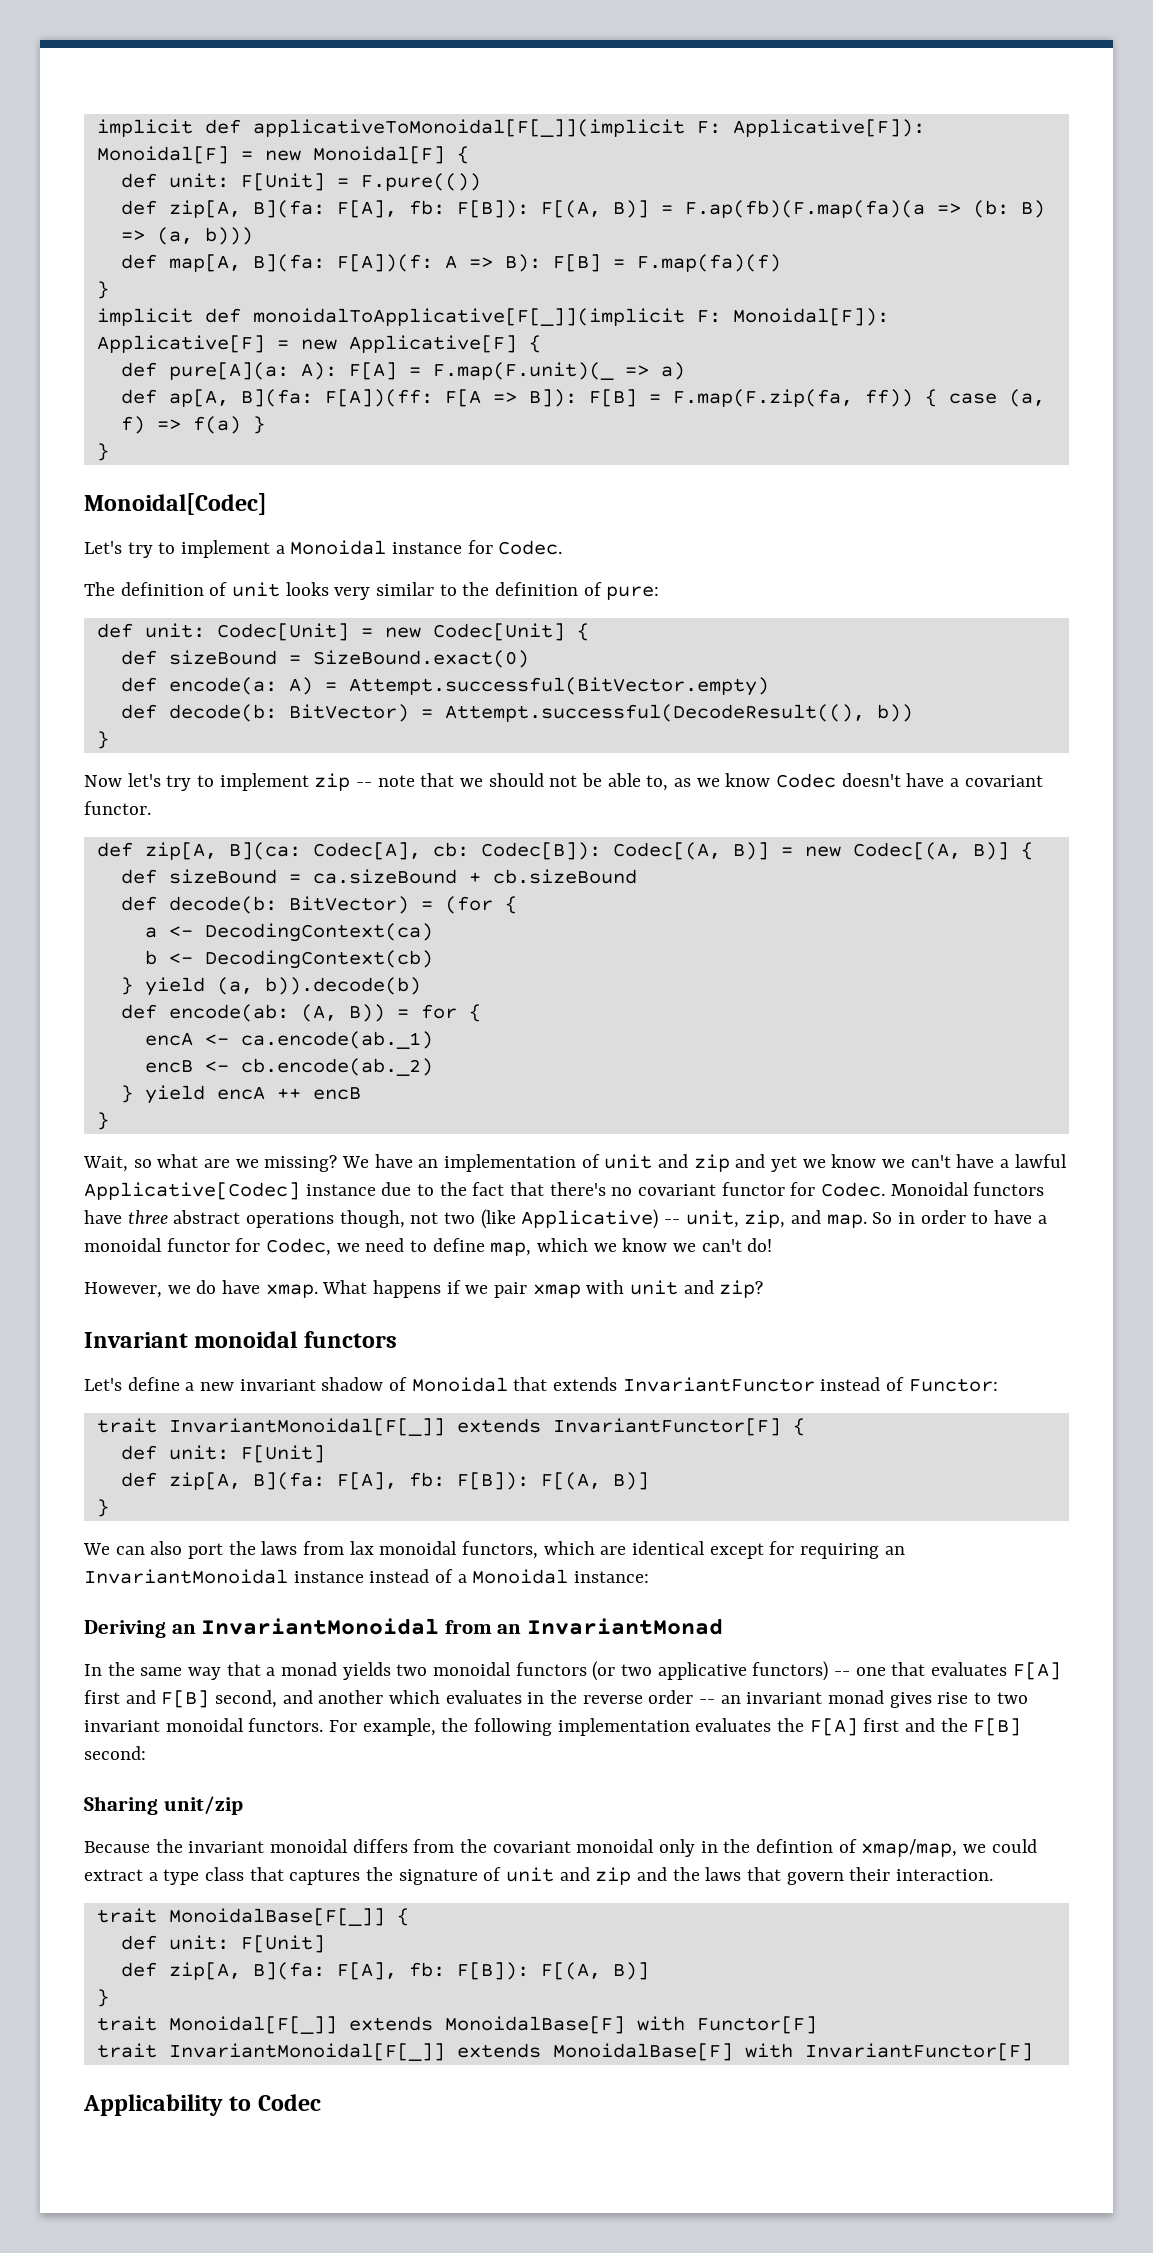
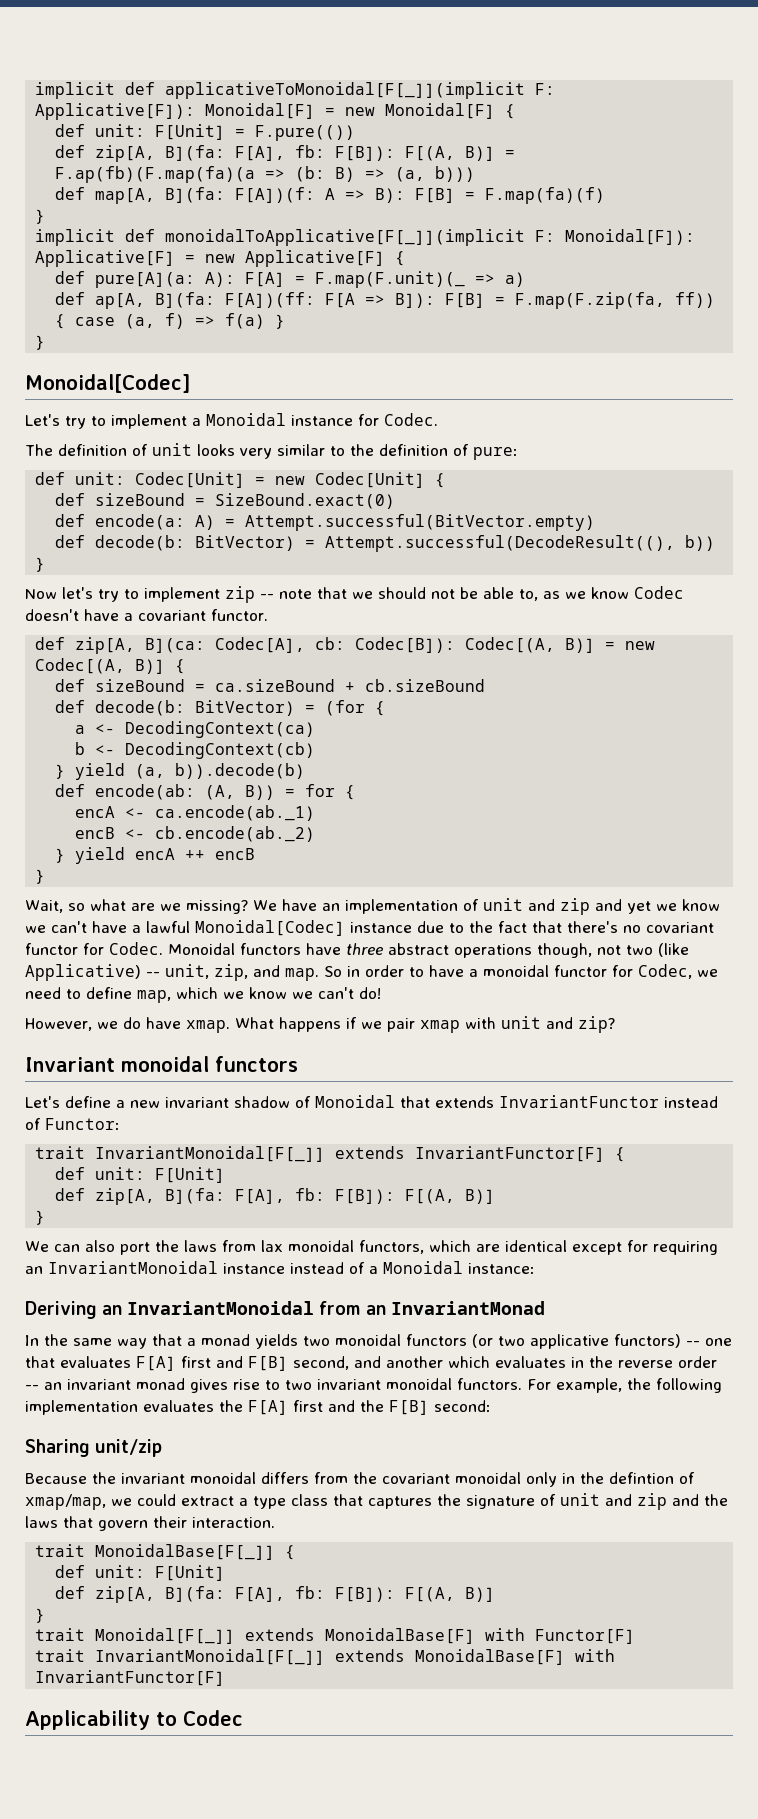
[84,1182,300,1200] Applicative[Codec] -> [195,920,345,936] Monoidal[Codec]

